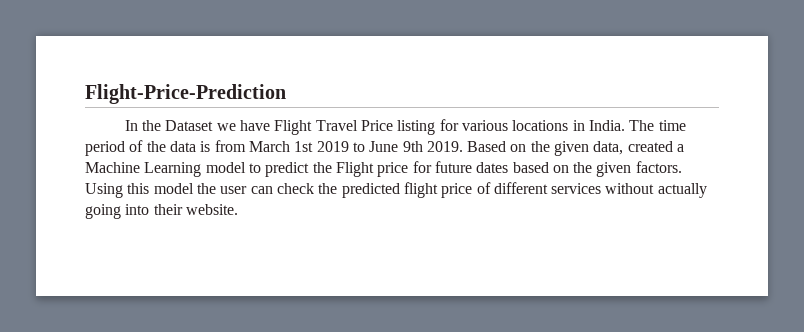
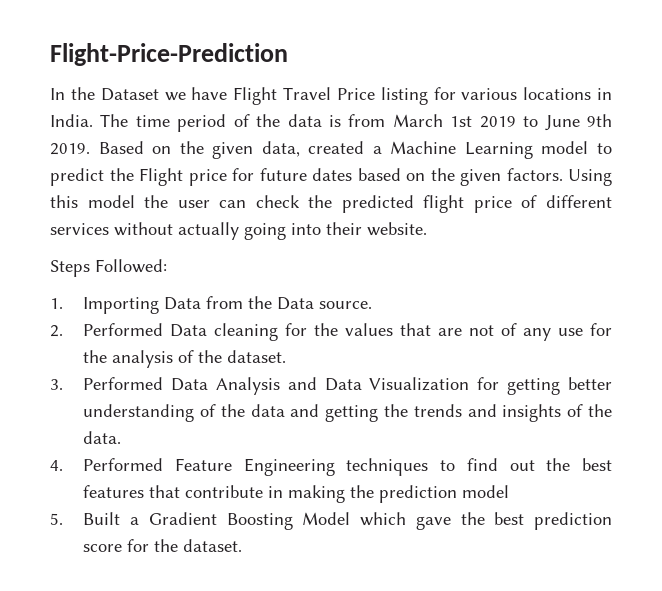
(238, 209) none -> [50,259,167,277] [50,296,373,314] [50,323,612,341] [83,350,287,368] [50,377,613,395] [83,404,612,422] [83,431,122,444] [50,458,613,476] [83,485,510,503] [50,512,612,530] [83,539,243,552] // Steps Followed: // 1. Importing Data from the Data source. // 2. Performed Data cleaning for the values that are not of any use for the analysis of the dataset. // 3. Performed Data Analysis and Data Visualization for getting better understanding of the data and getting the trends and insights of the data. // 4. Performed Feature Engineering techniques to find out the best features that contribute in making the prediction model // 5. Built a Gradient Boosting Model which gave the best prediction score for the dataset.

